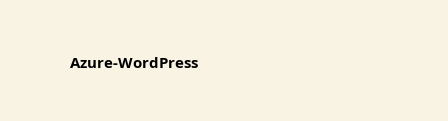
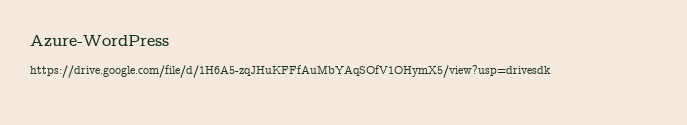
(198, 62) none -> [30,65,551,78] // https://drive.google.com/file/d/1H6A5-zqJHuKFFfAuMbYAqSOfV1OHymX5/view?usp=drivesdk

